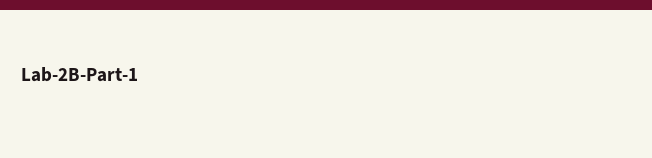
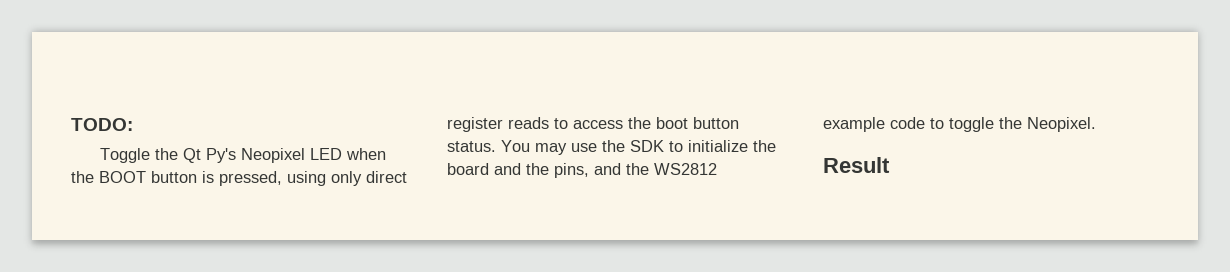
[21,67,138,82] Lab-2B-Part-1 -> [71,118,133,131] [99,148,386,163] [71,171,407,186] [447,117,739,132] [447,140,776,155] [447,163,717,178] [823,117,1096,132] [823,157,890,173] TODO: // Toggle the Qt Py's Neopixel LED when the BOOT button is pressed, using only direct register reads to access the boot button status. You may use the SDK to initialize the board and the pins, and the WS2812 example code to toggle the Neopixel. // Result

